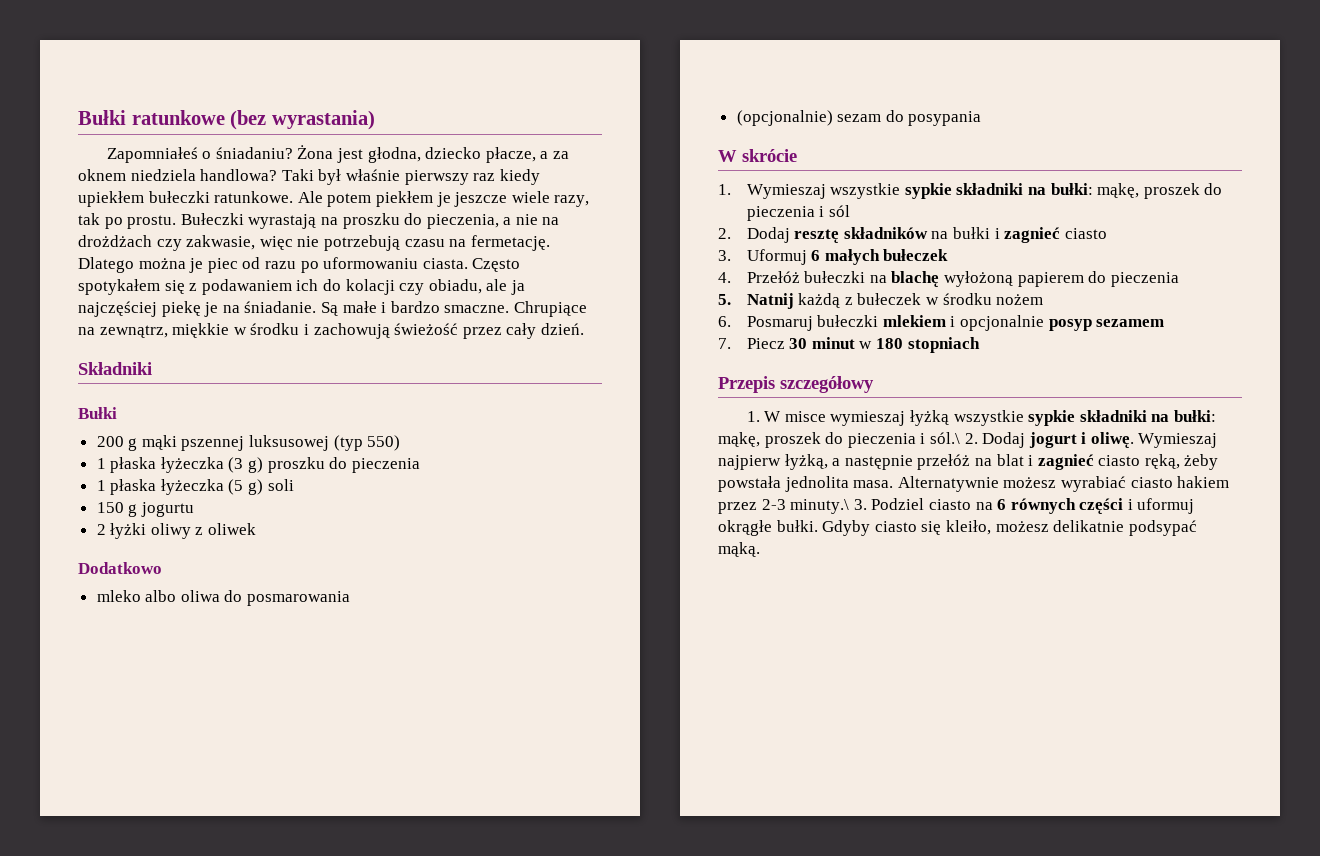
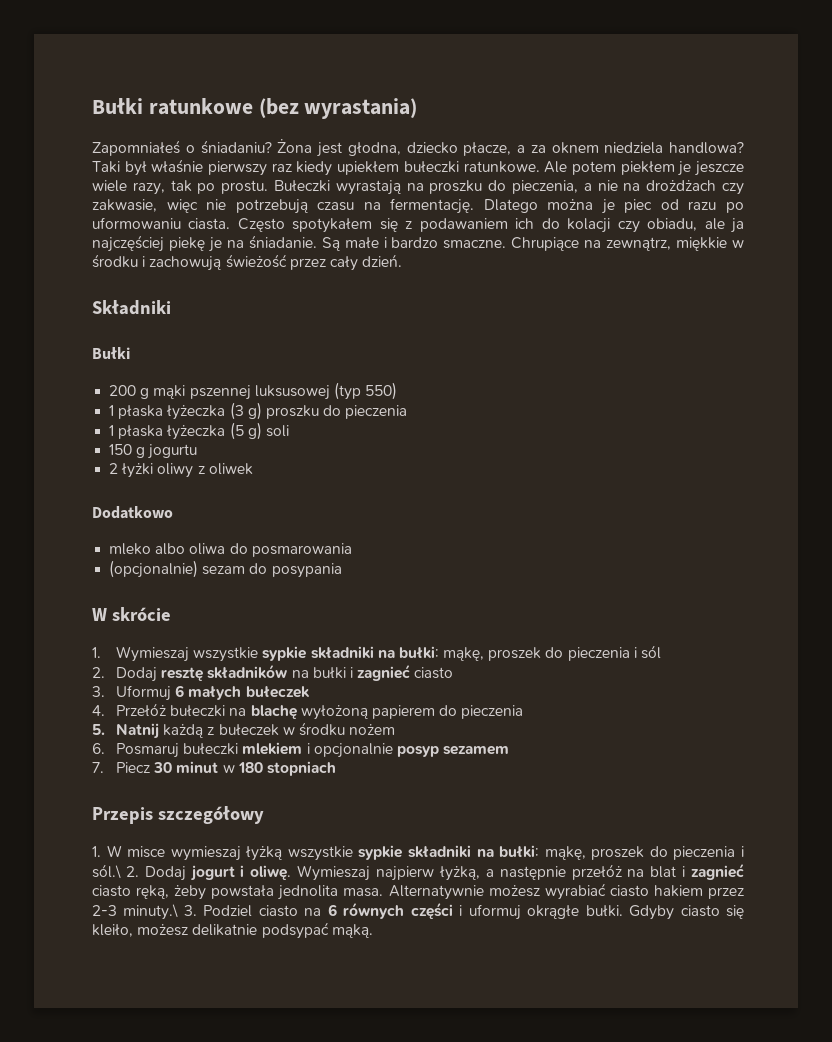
[470,235,550,251] fermetację. -> [390,198,475,214] fermentację.

